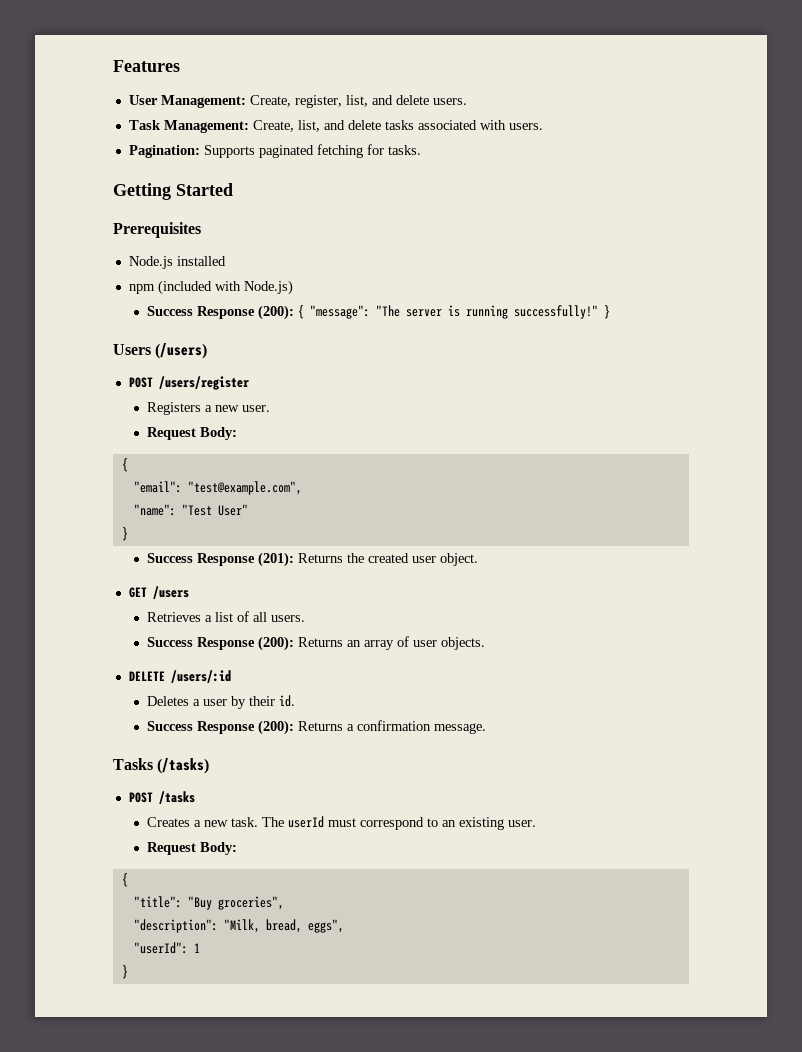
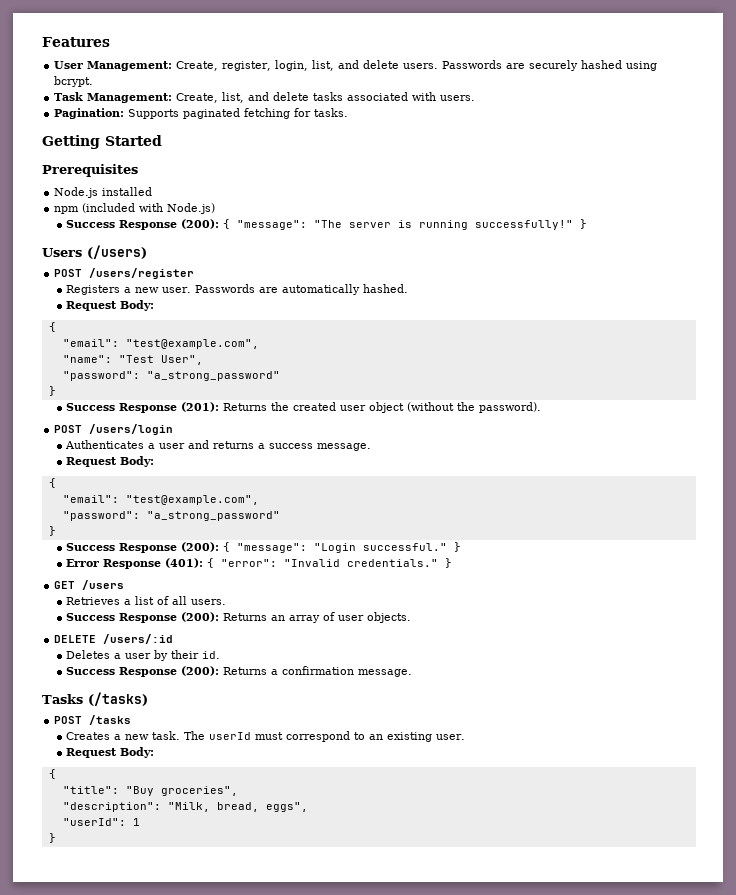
(342, 101) none -> [275,60,309,71] login,
(467, 101) none -> [442,60,658,71] [54,76,94,87] Passwords are securely hashed using bcrypt.
(270, 408) none -> [195,284,409,295] Passwords are automatically hashed.
[217,504,248,516] User" -> [160,355,203,365] [62,371,280,381] User", // "password": "a_strong_password"
[439,553,478,566] object. -> [369,402,542,413] [54,424,174,435] [65,440,372,451] [66,456,155,467] [48,478,56,488] [62,495,259,505] [62,511,280,521] [48,526,56,536] [66,542,462,553] [66,558,453,569] object (without the password). // POST /users/login // Authenticates a user and returns a success message. // Request Body: // { // "email": "test@example.com", // "password": "a_strong_password" // } // Success Response (200): { "message": "Login successful." } // Error Response (401): { "error": "Invalid credentials." }

